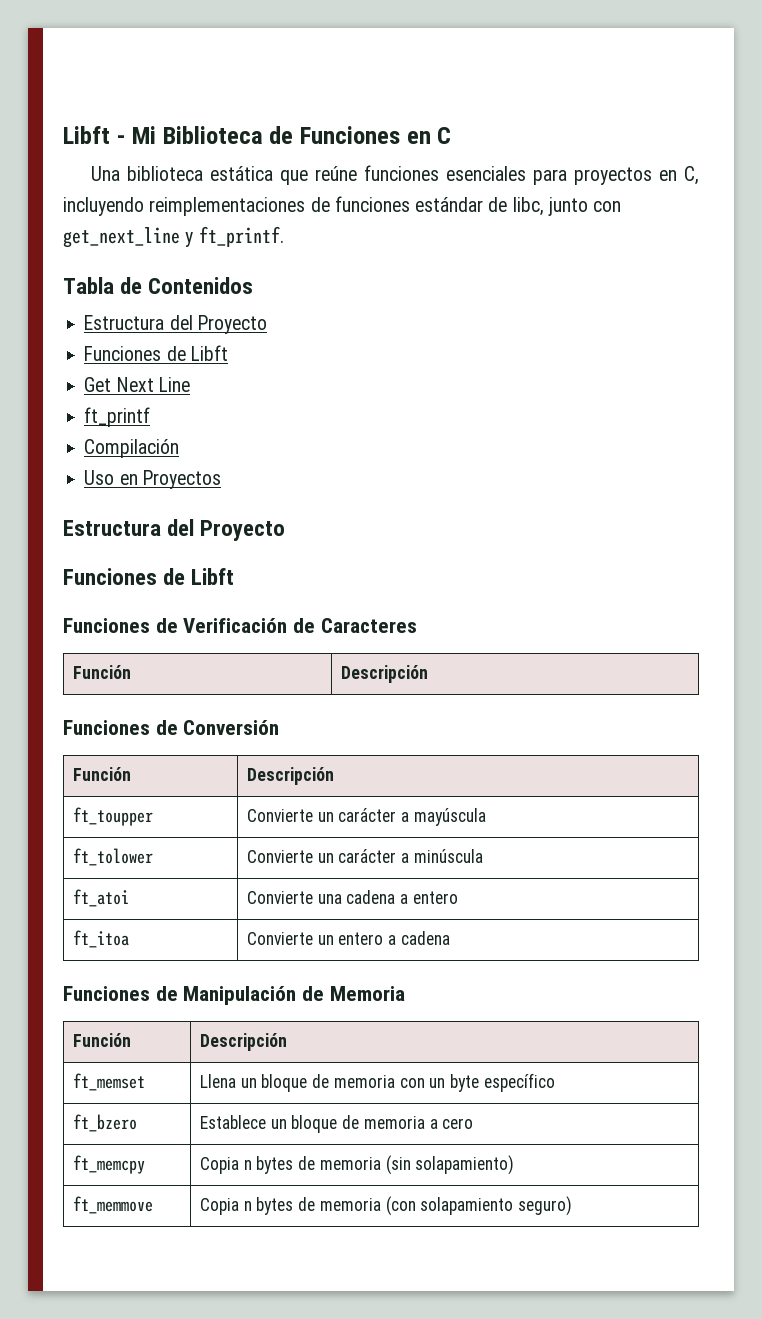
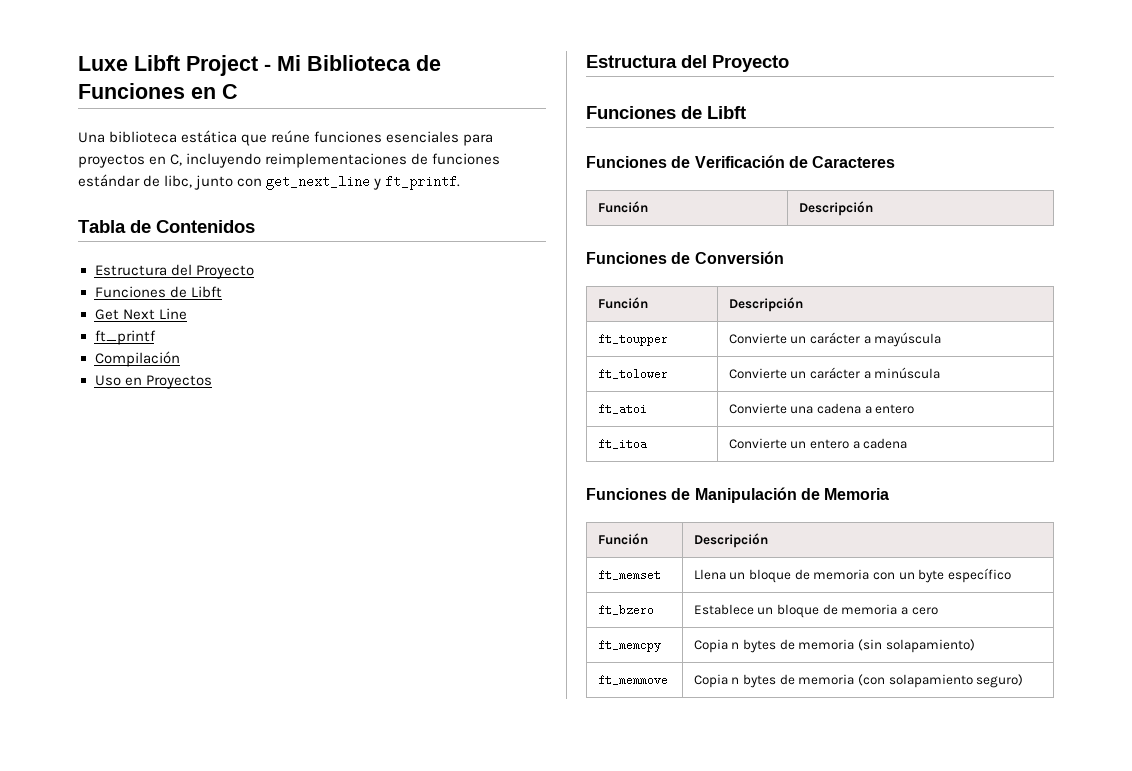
[63,126,110,144] Libft -> [78,55,258,76] Luxe Libft Project

